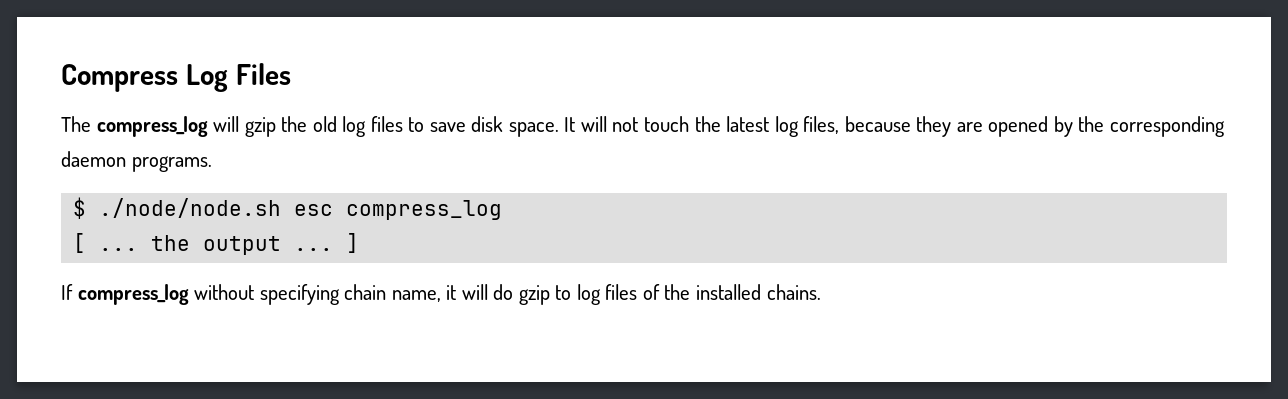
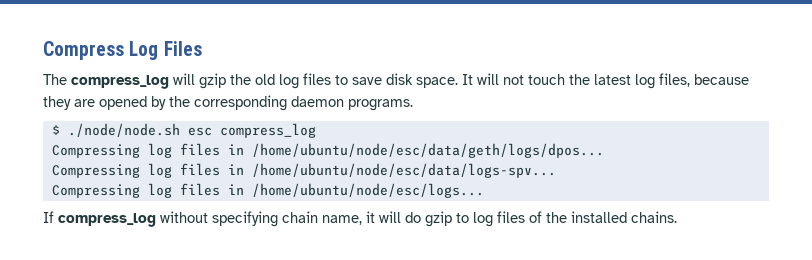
[73,233,360,255] [ ... the output ... ] -> [51,143,604,158] [51,163,556,178] [51,183,484,198] Compressing log files in /home/ubuntu/node/esc/data/geth/logs/dpos... // Compressing log files in /home/ubuntu/node/esc/data/logs-spv... // Compressing log files in /home/ubuntu/node/esc/logs...

